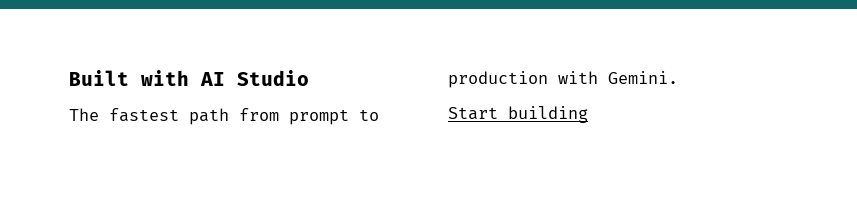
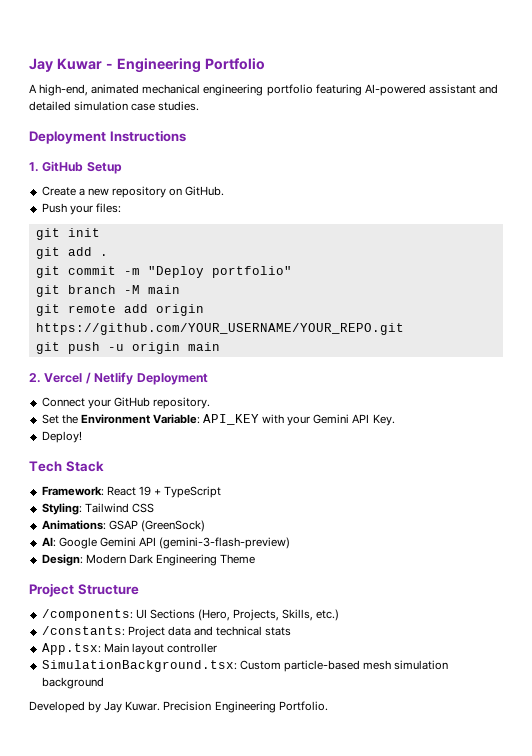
[69,70,309,86] [69,108,379,125] [448,71,678,88] [448,106,588,123] Built with AI Studio // The fastest path from prompt to production with Gemini. // Start building -> [29,58,265,73] [29,84,498,96] [29,101,200,111] [29,130,186,144] [29,161,122,174] [41,186,225,198] [41,203,121,215] [35,228,100,240] [35,247,108,259] [35,266,292,278] [35,285,180,297] [35,304,204,316] [35,323,404,335] [35,342,220,354] [29,372,208,385] [41,397,210,409] [41,414,395,426] [41,431,82,443] [29,461,104,472] [41,486,222,498] [41,503,154,515] [41,520,205,532] [41,537,291,549] [41,554,256,566] [29,583,139,597] [41,609,340,621] [41,626,292,638] [41,643,217,655] [41,660,449,672] [41,677,104,689] [29,701,328,713] Jay Kuwar - Engineering Portfolio // A high-end, animated mechanical engineering portfolio featuring AI-powered assistant and detailed simulation case studies. // Deployment Instructions // 1. GitHub Setup // Create a new repository on GitHub. // Push your files: // git init // git add . // git commit -m "Deploy portfolio" // git branch -M main // git remote add origin https://github.com/YOUR_USERNAME/YOUR_REPO.git // git push -u origin main // 2. Vercel / Netlify Deployment // Connect your GitHub repository. // Set the Environment Variable: API_KEY with your Gemini API Key. // Deploy! // Tech Stack // Framework: React 19 + TypeScript // Styling: Tailwind CSS // Animations: GSAP (GreenSock) // AI: Google Gemini API (gemini-3-flash-preview) // Design: Modern Dark Engineering Theme // Project Structure // /components: UI Sections (Hero, Projects, Skills, etc.) // /constants: Project data and technical stats // App.tsx: Main layout controller // SimulationBackground.tsx: Custom particle-based mesh simulation background // Developed by Jay Kuwar. Precision Engineering Portfolio.

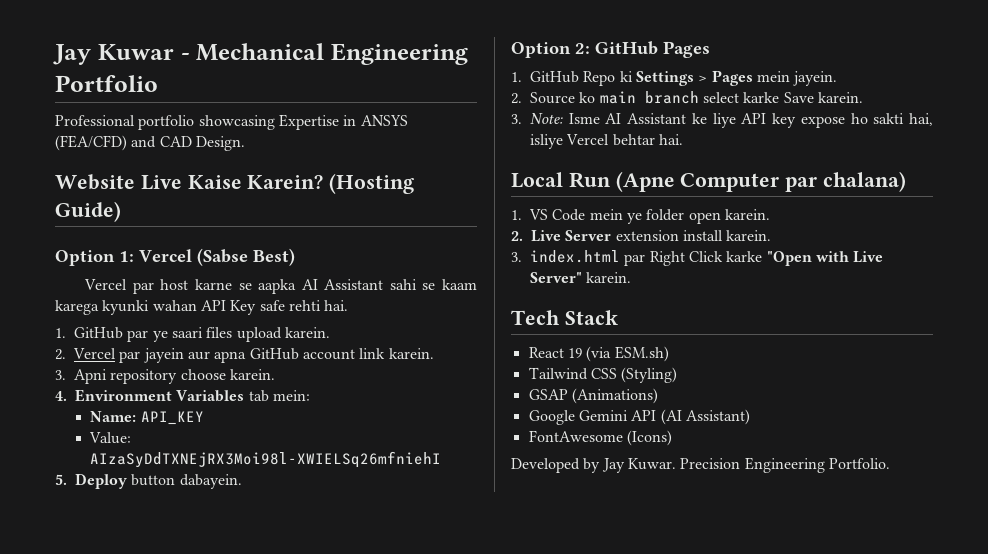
(113, 66) none -> [196,43,325,61] Mechanical
[29,84,498,96] [29,101,200,111] [29,130,186,144] [29,161,122,174] [41,186,225,198] [41,203,121,215] [35,228,100,240] [35,247,108,259] [35,266,292,278] [35,285,180,297] [35,304,204,316] [35,323,404,335] [35,342,220,354] [29,372,208,385] [41,397,210,409] [41,414,395,426] [41,431,82,443] A high-end, animated mechanical engineering portfolio featuring AI-powered assistant and detailed simulation case studies. // Deployment Instructions // 1. GitHub Setup // Create a new repository on GitHub. // Push your files: // git init // git add . // git commit -m "Deploy portfolio" // git branch -M main // git remote add origin https://github.com/YOUR_USERNAME/YOUR_REPO.git // git push -u origin main // 2. Vercel / Netlify Deployment // Connect your GitHub repository. // Set the Environment Variable: API_KEY with your Gemini API Key. // Deploy! -> [55,114,408,130] [55,135,245,151] [55,173,415,194] [55,201,121,222] [55,248,295,266] [84,279,478,294] [55,300,349,315] [55,327,330,342] [55,348,434,363] [55,369,275,384] [55,389,310,402] [90,411,204,425] [89,432,132,444] [90,451,442,468] [55,473,242,489] [511,41,710,58] [511,70,838,86] [511,91,863,104] [511,113,933,128] [530,134,683,149] [511,171,907,192] [511,209,770,224] [511,230,772,242] [511,250,884,266] [530,272,632,283] Professional portfolio showcasing Expertise in ANSYS (FEA/CFD) and CAD Design. // Website Live Kaise Karein? (Hosting Guide) // Option 1: Vercel (Sabse Best) // Vercel par host karne se aapka AI Assistant sahi se kaam karega kyunki wahan API Key safe rehti hai. // 1. GitHub par ye saari files upload karein. // 2. Vercel par jayein aur apna GitHub account link karein. // 3. Apni repository choose karein. // 4. Environment Variables tab mein: // Name: API_KEY // Value: AIzaSyDdTXNEjRX3Moi98l-XWIELSq26mfniehI // 5. Deploy button dabayein. // Option 2: GitHub Pages // 1. GitHub Repo ki Settings > Pages mein jayein. // 2. Source ko main branch select karke Save karein. // 3. Note: Isme AI Assistant ke liye API key expose ho sakti hai, isliye Vercel behtar hai. // Local Run (Apne Computer par chalana) // 1. VS Code mein ye folder open karein. // 2. Live Server extension install karein. // 3. index.html par Right Click karke "Open with Live Server" karein.
[41,486,104,496] Framework: -> (618, 317) none
[153,486,222,498] [41,503,82,515] + TypeScript // Styling: -> [586,346,669,362] (via ESM.sh) //
[41,520,205,532] [41,537,291,549] [41,554,256,566] [29,583,139,597] [41,609,340,621] [41,626,292,638] [41,643,217,655] [41,660,449,672] [41,677,104,689] // Animations: GSAP (GreenSock) // AI: Google Gemini API (gemini-3-flash-preview) // Design: Modern Dark Engineering Theme // Project Structure // /components: UI Sections (Hero, Projects, Skills, etc.) // /constants: Project data and technical stats // App.tsx: Main layout controller // SimulationBackground.tsx: Custom particle-based mesh simulation background -> [621,367,678,383] [528,388,658,404] [528,409,750,425] [528,430,672,446] (Styling) // GSAP (Animations) // Google Gemini API (AI Assistant) // FontAwesome (Icons)

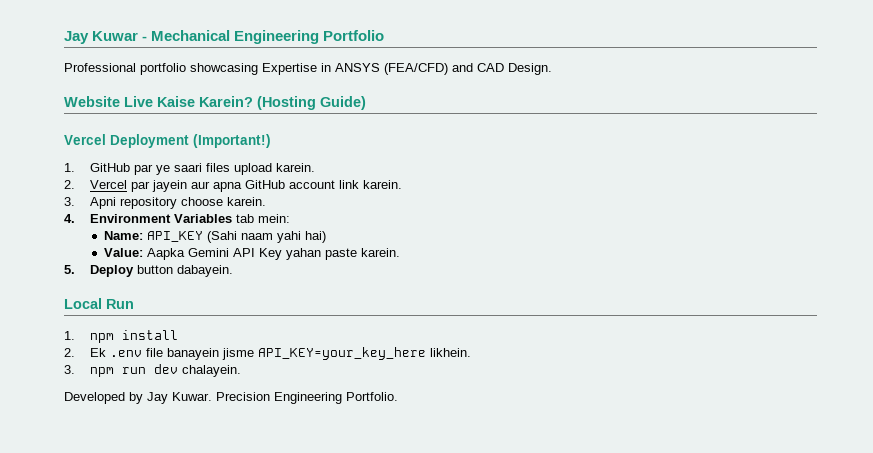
[55,248,295,266] [84,279,478,294] [55,300,349,315] Option 1: Vercel (Sabse Best) // Vercel par host karne se aapka AI Assistant sahi se kaam karega kyunki wahan API Key safe rehti hai. -> [64,134,271,148] Vercel Deployment (Important!)
[89,432,132,444] [90,451,442,468] [55,473,242,489] [511,41,710,58] [511,70,838,86] [511,91,863,104] [511,113,933,128] [530,134,683,149] [511,171,907,192] [511,209,770,224] [511,230,772,242] [511,250,884,266] [530,272,632,283] [511,310,618,325] [528,346,669,362] [528,367,678,383] [528,388,658,404] [528,409,750,425] [528,430,672,446] // Value: AIzaSyDdTXNEjRX3Moi98l-XWIELSq26mfniehI // 5. Deploy button dabayein. // Option 2: GitHub Pages // 1. GitHub Repo ki Settings > Pages mein jayein. // 2. Source ko main branch select karke Save karein. // 3. Note: Isme AI Assistant ke liye API key expose ho sakti hai, isliye Vercel behtar hai. // Local Run (Apne Computer par chalana) // 1. VS Code mein ye folder open karein. // 2. Live Server extension install karein. // 3. index.html par Right Click karke "Open with Live Server" karein. // Tech Stack // React 19 (via ESM.sh) // Tailwind CSS (Styling) // GSAP (Animations) // Google Gemini API (AI Assistant) // FontAwesome (Icons) -> [206,231,326,243] [103,248,400,260] [64,265,233,277] [64,298,134,309] [64,330,178,343] [64,347,471,360] [64,364,241,377] (Sahi naam yahi hai) // Value: Aapka Gemini API Key yahan paste karein. // 5. Deploy button dabayein. // Local Run // 1. npm install // 2. Ek .env file banayein jisme API_KEY=your_key_here likhein. // 3. npm run dev chalayein.

